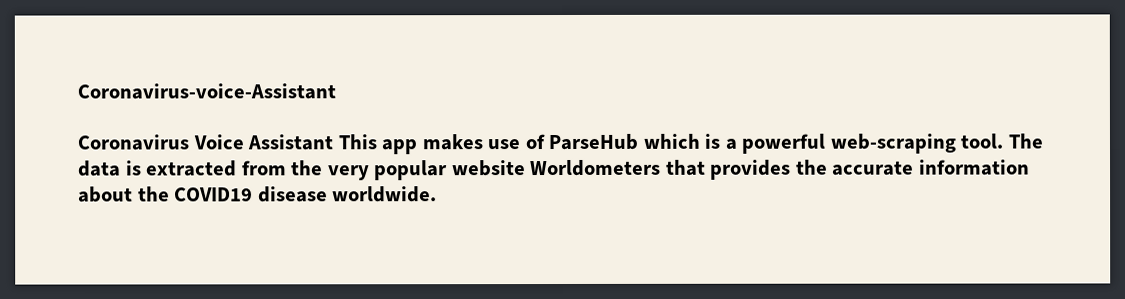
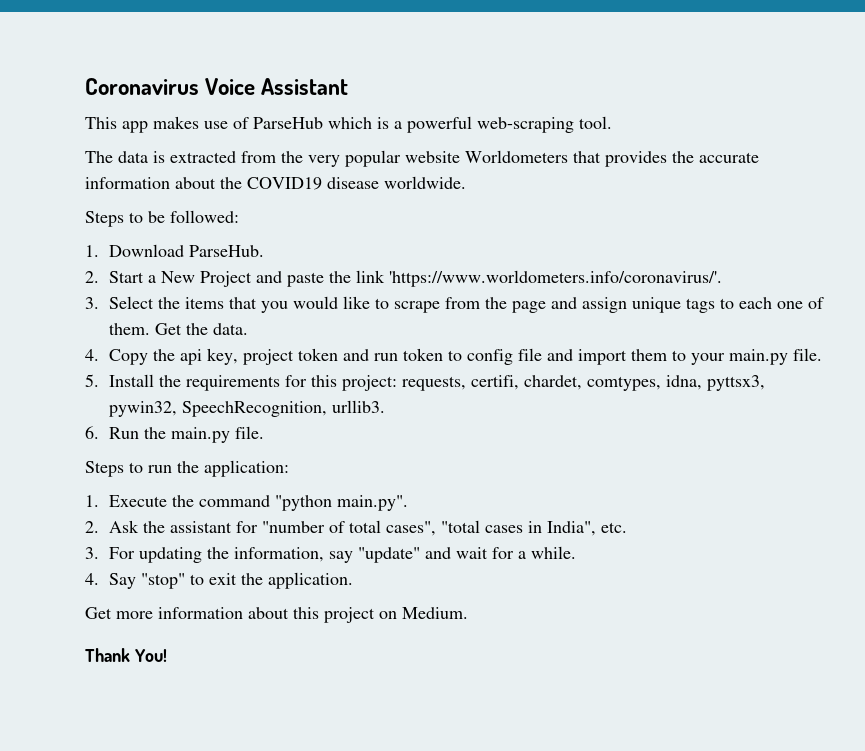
[77,83,336,100] Coronavirus-voice-Assistant // -> (85, 86) none
(335, 142) none -> (349, 86) //
(1004, 141) none -> (612, 122) //
(438, 194) none -> [85,210,239,227] [85,244,264,257] [85,270,722,287] [85,296,824,313] [108,323,248,335] [85,348,822,365] [85,374,765,391] [108,400,385,417] [85,426,264,443] [85,460,289,477] [85,495,408,511] [85,520,627,536] [85,546,576,563] [85,572,353,589] [85,607,468,623] [85,648,167,662] // Steps to be followed: // 1. Download ParseHub. // 2. Start a New Project and paste the link 'https://www.worldometers.info/coronavirus/'. // 3. Select the items that you would like to scrape from the page and assign unique tags to each one of them. Get the data. // 4. Copy the api key, project token and run token to config file and import them to your main.py file. // 5. Install the requirements for this project: requests, certifi, chardet, comtypes, idna, pyttsx3, pywin32, SpeechRecognition, urllib3. // 6. Run the main.py file. // Steps to run the application: // 1. Execute the command "python main.py". // 2. Ask the assistant for "number of total cases", "total cases in India", etc. // 3. For updating the information, say "update" and wait for a while. // 4. Say "stop" to exit the application. // Get more information about this project on Medium. // Thank You!

